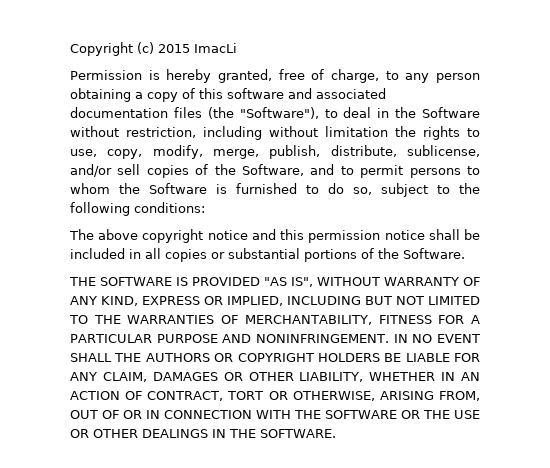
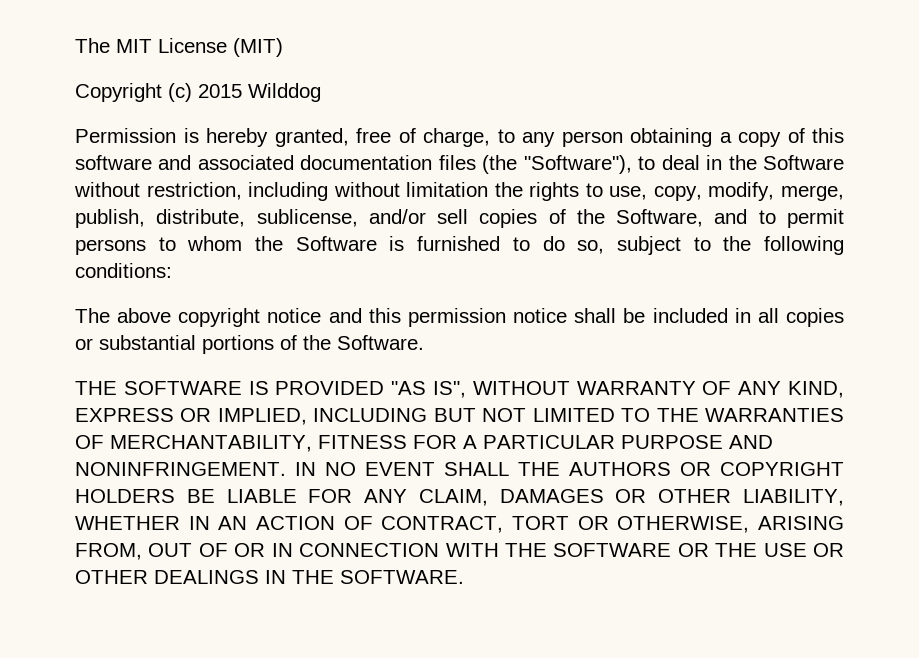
(70, 49) none -> [75,38,283,57] The MIT License (MIT) //
[194,43,237,53] ImacLi -> [248,83,321,102] Wilddog

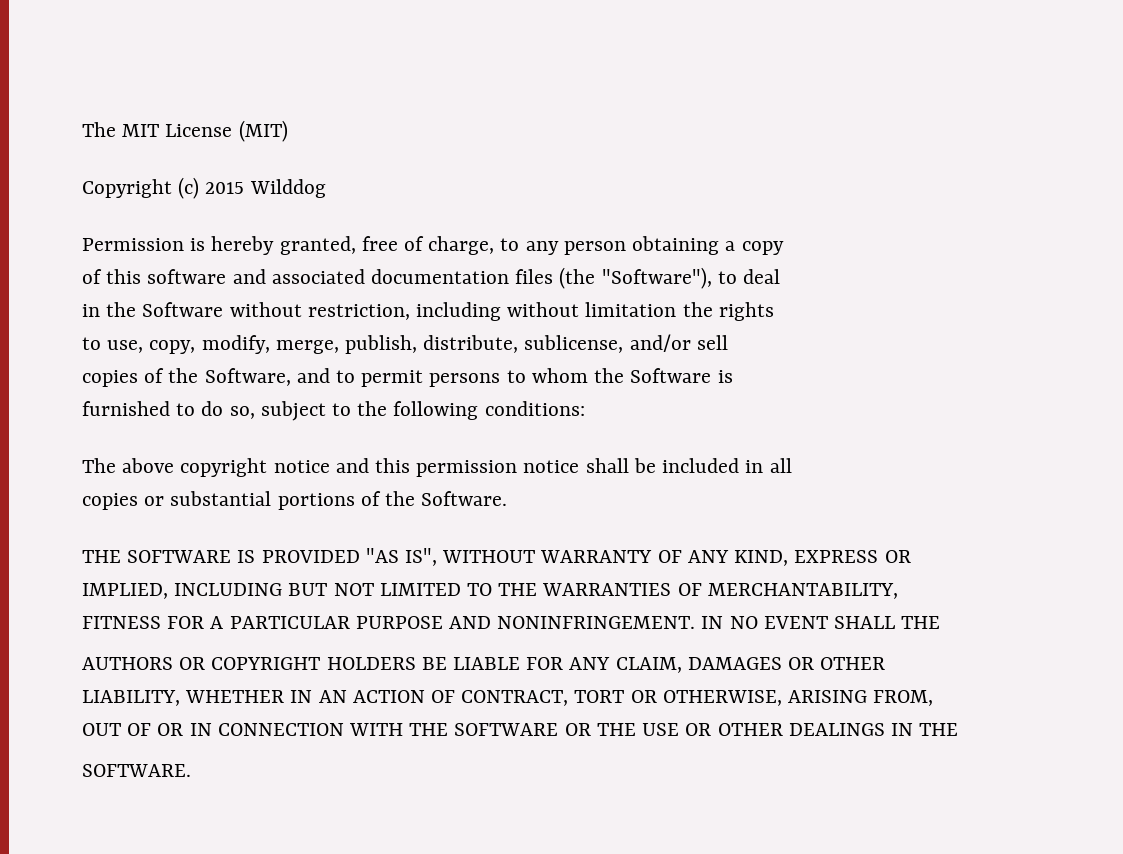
(781, 139) none -> (784, 248) //
(700, 162) none -> (781, 276) //
(580, 191) none -> (774, 311) //
(469, 216) none -> (728, 342) //
(405, 243) none -> (733, 376) //
(779, 315) none -> (792, 465) //
(212, 415) none -> (911, 556) //
(312, 443) none -> (898, 591) //
(560, 469) none -> (941, 622) //
(732, 496) none -> (886, 663) //
(142, 551) none -> (934, 698) //
(334, 577) none -> (959, 729) //

